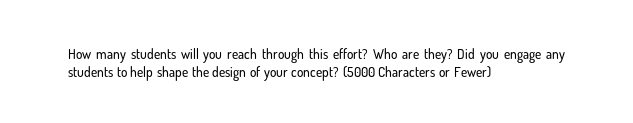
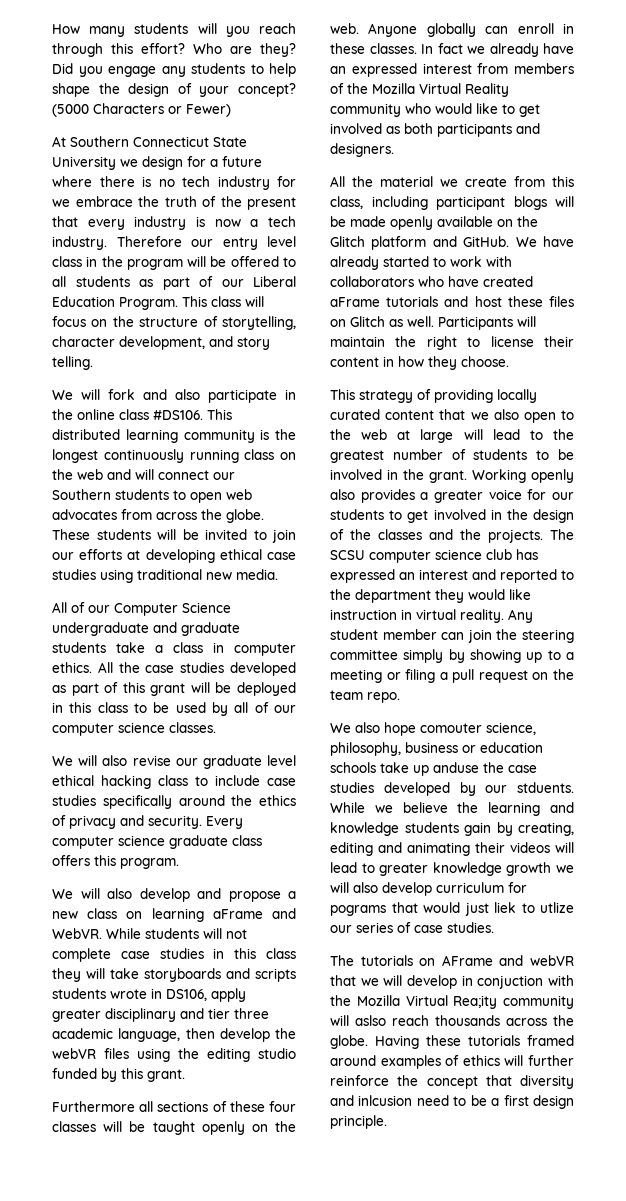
(491, 72) none -> [52,136,247,147] [52,156,262,170] [52,176,296,190] [52,196,296,210] [52,216,296,230] [52,236,296,250] [52,256,296,270] [52,276,296,290] [52,296,264,310] [52,316,296,330] [52,336,270,350] [52,356,93,370] [52,389,296,403] [52,409,232,420] [52,429,296,443] [52,449,296,463] [52,469,235,480] [52,489,252,503] [52,509,264,523] [52,529,296,543] [52,549,296,563] [52,569,278,583] [52,602,231,616] [52,622,240,636] [52,642,296,656] [52,662,296,676] [52,682,296,696] [52,702,296,716] [52,722,216,736] [52,755,296,769] [52,775,296,789] [52,795,296,809] [52,815,243,829] [52,835,262,849] [52,855,179,869] [52,888,296,902] [52,908,296,922] [52,928,247,939] [52,948,296,962] [52,968,296,982] [52,988,246,1002] [52,1008,269,1022] [52,1028,296,1042] [52,1048,296,1062] [52,1068,185,1082] [52,1101,296,1112] [52,1121,296,1135] [330,23,574,37] [330,43,574,57] [330,63,574,77] [330,83,509,97] [330,103,540,117] [330,123,540,137] [330,143,394,157] [330,176,574,187] [330,196,574,210] [330,216,538,230] [330,236,574,250] [330,256,512,270] [330,276,533,287] [330,296,574,307] [330,316,536,330] [330,336,574,350] [330,356,509,370] [330,389,537,403] [330,409,574,423] [330,429,574,443] [330,449,574,463] [330,469,574,483] [330,489,574,503] [330,509,574,523] [330,529,574,543] [330,549,538,563] [330,569,574,583] [330,589,531,603] [330,609,533,623] [330,629,574,643] [330,649,574,663] [330,669,574,683] [330,690,400,703] [330,722,536,736] [330,742,543,756] [330,762,537,776] [330,782,574,796] [330,802,574,816] [330,822,574,836] [330,842,574,856] [330,862,574,876] [330,882,527,896] [330,902,574,916] [330,922,494,933] [330,955,574,966] [330,975,574,989] [330,995,574,1009] [330,1015,574,1026] [330,1035,574,1049] [330,1055,574,1069] [330,1075,574,1089] [330,1095,574,1109] [330,1115,387,1129] // At Southern Connecticut State University we design for a future where there is no tech industry for we embrace the truth of the present that every industry is now a tech industry. Therefore our entry level class in the program will be offered to all students as part of our Liberal Education Program. This class will focus on the structure of storytelling, character development, and story telling. // We will fork and also participate in the online class #DS106. This distributed learning community is the longest continuously running class on the web and will connect our Southern students to open web advocates from across the globe. These students will be invited to join our efforts at developing ethical case studies using traditional new media. // All of our Computer Science undergraduate and graduate students take a class in computer ethics. All the case studies developed as part of this grant will be deployed in this class to be used by all of our computer science classes. // We will also revise our graduate level ethical hacking class to include case studies specifically around the ethics of privacy and security. Every computer science graduate class offers this program. // We will also develop and propose a new class on learning aFrame and WebVR. While students will not complete case studies in this class they will take storyboards and scripts students wrote in DS106, apply greater disciplinary and tier three academic language, then develop the webVR files using the editing studio funded by this grant. // Furthermore all sections of these four classes will be taught openly on the web. Anyone globally can enroll in these classes. In fact we already have an expressed interest from members of the Mozilla Virtual Reality community who would like to get involved as both participants and designers. // All the material we create from this class, including participant blogs will be made openly available on the Glitch platform and GitHub. We have already started to work with collaborators who have created aFrame tutorials and host these files on Glitch as well. Participants will maintain the right to license their content in how they choose. // This strategy of providing locally curated content that we also open to the web at large will lead to the greatest number of students to be involved in the grant. Working openly also provides a greater voice for our students to get involved in the design of the classes and the projects. The SCSU computer science club has expressed an interest and reported to the department they would like instruction in virtual reality. Any student member can join the steering committee simply by showing up to a meeting or filing a pull request on the team repo. // We also hope comouter science, philosophy, business or education schools take up anduse the case studies developed by our stduents. While we believe the learning and knowledge students gain by creating, editing and animating their videos will lead to greater knowledge growth we will also develop curriculum for pograms that would just liek to utlize our series of case studies. // The tutorials on AFrame and webVR that we will develop in conjuction with the Mozilla Virtual Rea;ity community will aslso reach thousands across the globe. Having these tutorials framed around examples of ethics will further reinforce the concept that diversity and inlcusion need to be a first design principle.

